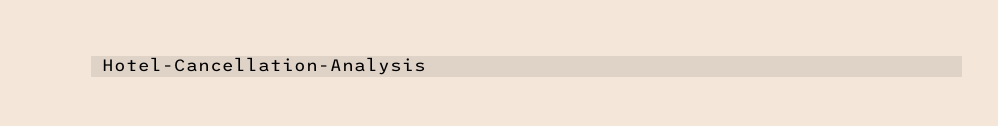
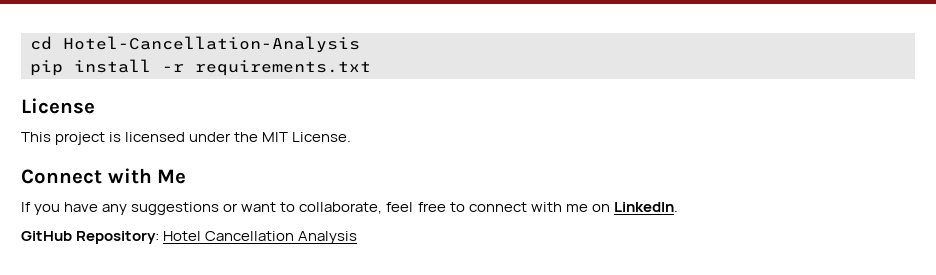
(102, 66) none -> [30,36,52,50] cd
(427, 66) none -> [30,59,371,76] [21,98,95,114] [21,132,352,145] [21,168,187,184] [21,202,678,215] [21,231,358,244] // pip install -r requirements.txt // License // This project is licensed under the MIT License. // Connect with Me // If you have any suggestions or want to collaborate, feel free to connect with me on LinkedIn. // GitHub Repository: Hotel Cancellation Analysis

